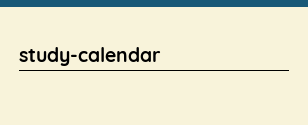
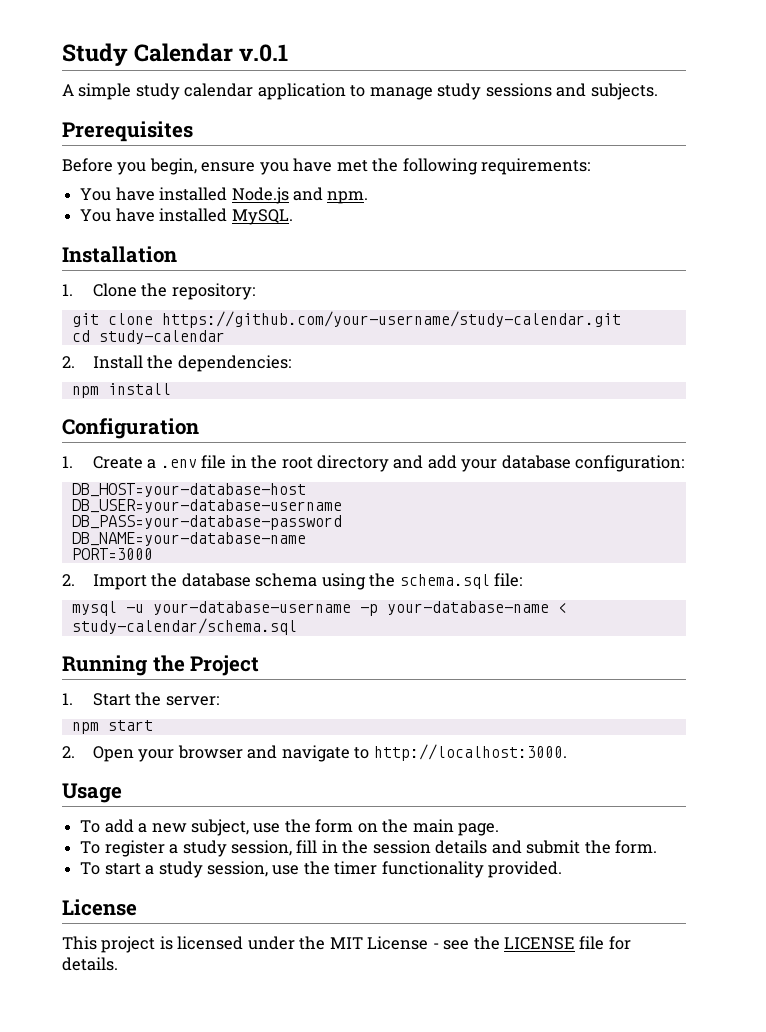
[19,47,161,66] study-calendar -> [62,43,289,66] [62,83,658,100] [62,121,193,142] [62,158,591,175] [80,187,369,204] [80,208,293,225] [62,246,177,263] [62,283,255,300] [71,311,621,328] [71,330,225,344] [62,355,291,372] [71,383,171,398] [62,418,199,439] [62,455,685,472] [71,483,306,497] [71,499,342,513] [71,515,342,530] [71,532,306,546] [71,548,153,560] [62,573,522,590] [71,601,567,616] [71,618,297,635] [62,655,260,676] [62,692,219,706] [71,720,153,734] [62,744,567,762] [62,783,122,803] [80,819,500,836] [80,840,658,857] [80,861,563,878] [62,899,137,916] [62,936,631,953] [62,957,118,971] Study Calendar v.0.1 // A simple study calendar application to manage study sessions and subjects. // Prerequisites // Before you begin, ensure you have met the following requirements: // You have installed Node.js and npm. // You have installed MySQL. // Installation // 1. Clone the repository: // git clone https://github.com/your-username/study-calendar.git // cd study-calendar // 2. Install the dependencies: // npm install // Configuration // 1. Create a .env file in the root directory and add your database configuration: // DB_HOST=your-database-host // DB_USER=your-database-username // DB_PASS=your-database-password // DB_NAME=your-database-name // PORT=3000 // 2. Import the database schema using the schema.sql file: // mysql -u your-database-username -p your-database-name < study-calendar/schema.sql // Running the Project // 1. Start the server: // npm start // 2. Open your browser and navigate to http://localhost:3000. // Usage // To add a new subject, use the form on the main page. // To register a study session, fill in the session details and submit the form. // To start a study session, use the timer functionality provided. // License // This project is licensed under the MIT License - see the LICENSE file for details.

